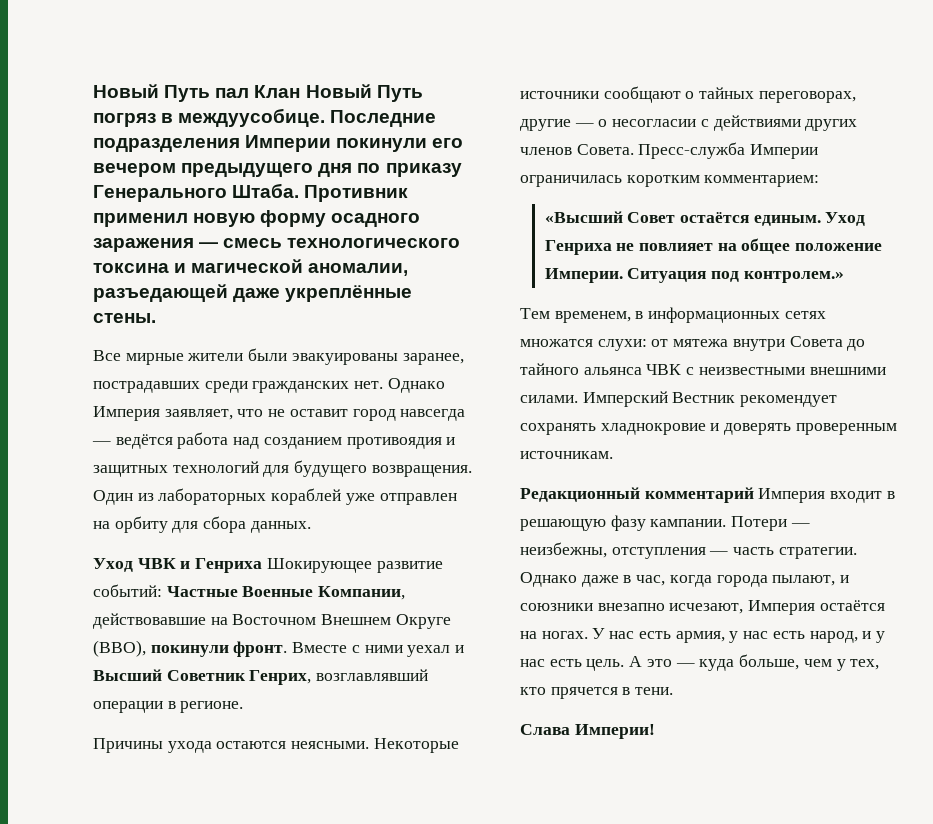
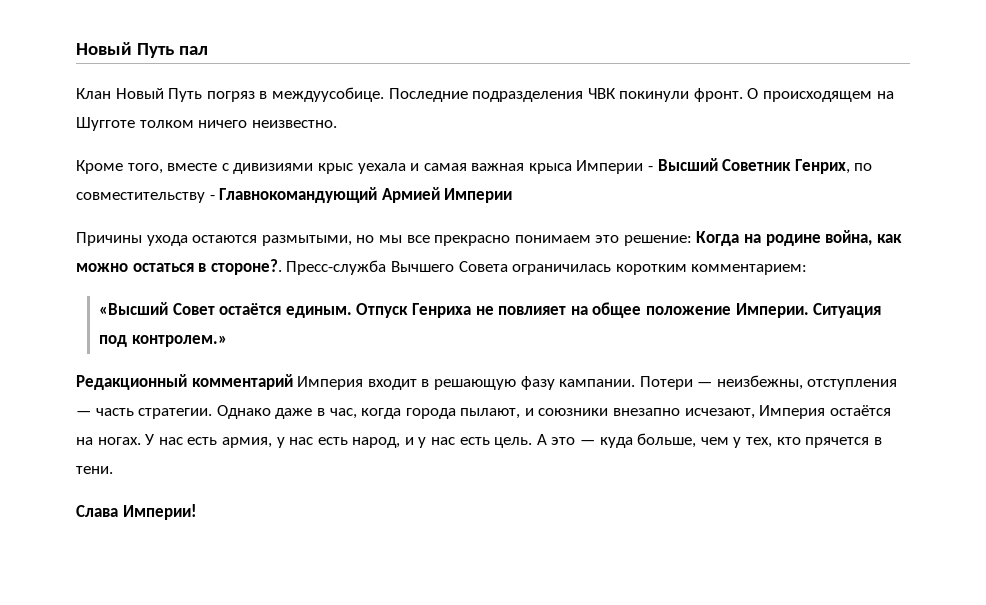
(250, 93) none -> (208, 50) //
[245,135,464,152] [93,163,462,177] [93,183,409,202] [93,210,421,227] [93,238,461,252] [93,259,409,276] [93,284,413,302] [93,313,156,323] [93,348,464,365] [93,378,445,393] [93,406,466,421] [92,432,456,449] [93,460,472,477] [93,488,457,505] [93,516,311,533] [93,558,443,573] [93,584,406,600] [93,613,451,629] [93,640,465,657] [93,669,429,685] [93,701,244,713] [93,738,459,753] [520,86,856,103] [520,115,858,131] [520,142,819,159] Империи покинули его вечером предыдущего дня по приказу Генерального Штаба. Противник применил новую форму осадного заражения — смесь технологического токсина и магической аномалии, разъедающей даже укреплённые стены. // Все мирные жители были эвакуированы заранее, пострадавших среди гражданских нет. Однако Империя заявляет, что не оставит город навсегда — ведётся работа над созданием противоядия и защитных технологий для будущего возвращения. Один из лабораторных кораблей уже отправлен на орбиту для сбора данных. // Уход ЧВК и Генриха Шокирующее развитие событий: Частные Военные Компании, действовавшие на Восточном Внешнем Округе (ВВО), покинули фронт. Вместе с ними уехал и Высший Советник Генрих, возглавлявший операции в регионе. // Причины ухода остаются неясными. Некоторые источники сообщают о тайных переговорах, другие — о несогласии с действиями других членов Совета. Пресс-служба Империи -> [587,88,894,102] [76,117,337,131] [76,158,873,174] [76,187,513,203] [76,230,902,246] [76,259,508,275] ЧВК покинули фронт. О происходящем на Шугготе толком ничего неизвестно. // Кроме того, вместе с дивизиями крыс уехала и самая важная крыса Империи - Высший Советник Генрих, по совместительству - Главнокомандующий Армией Империи // Причины ухода остаются размытыми, но мы все прекрасно понимаем это решение: Когда на родине война, как можно остаться в стороне?. Пресс-служба Вычшего Совета
[825,212,866,226] Уход -> [356,303,409,318] Отпуск
[520,307,826,323] [520,336,866,351] [520,363,886,375] [520,391,838,407] [520,423,897,435] [520,451,613,459] // Тем временем, в информационных сетях множатся слухи: от мятежа внутри Совета до тайного альянса ЧВК с неизвестными внешними силами. Имперский Вестник рекомендует сохранять хладнокровие и доверять проверенным источникам. -> (227, 341) none

